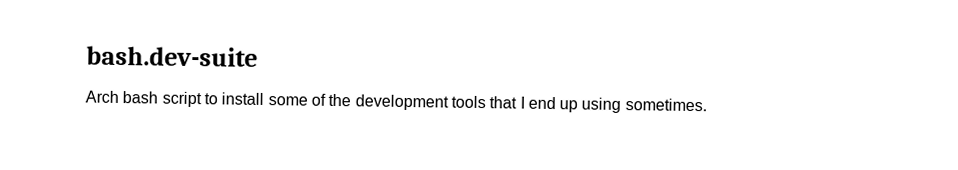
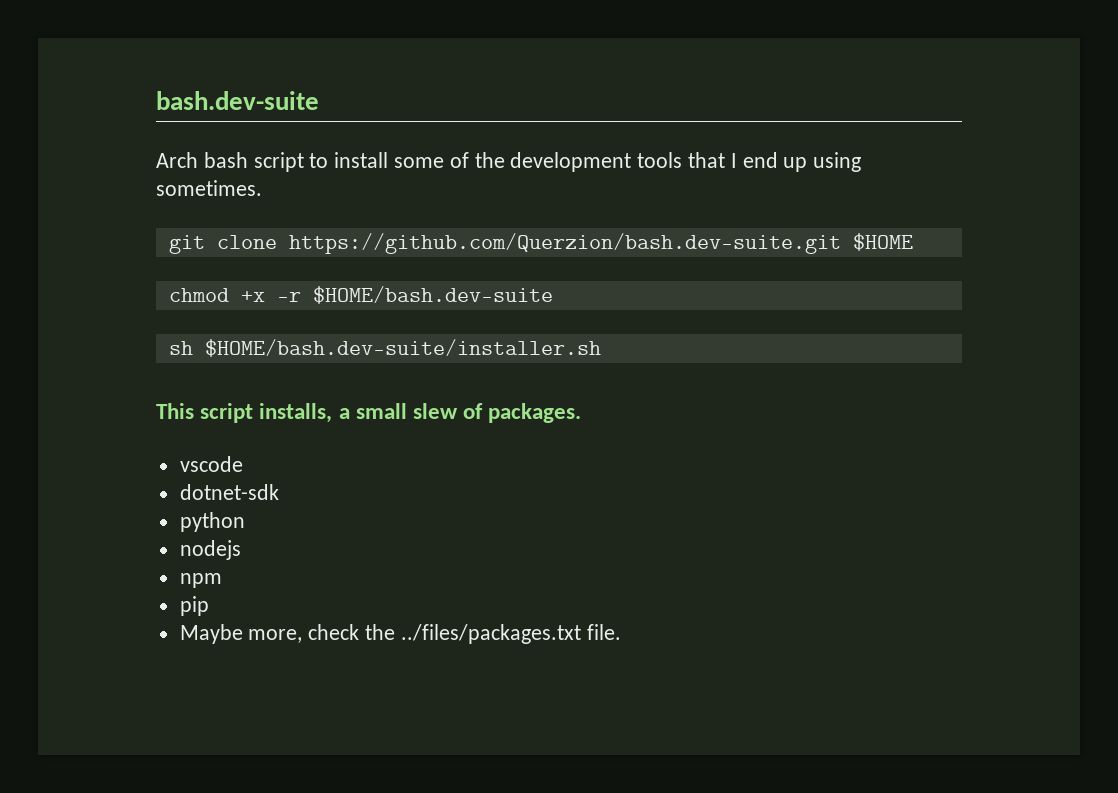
(707, 105) none -> [168,233,913,254] [168,286,553,304] [168,339,601,357] [156,403,582,423] [179,456,243,472] [179,484,279,500] [179,512,245,532] [179,540,241,560] [179,573,222,588] [179,596,209,616] [179,624,621,644] // git clone https://github.com/Querzion/bash.dev-suite.git $HOME // chmod +x -r $HOME/bash.dev-suite // sh $HOME/bash.dev-suite/installer.sh // This script installs, a small slew of packages. // vscode // dotnet-sdk // python // nodejs // npm // pip // Maybe more, check the ../files/packages.txt file.

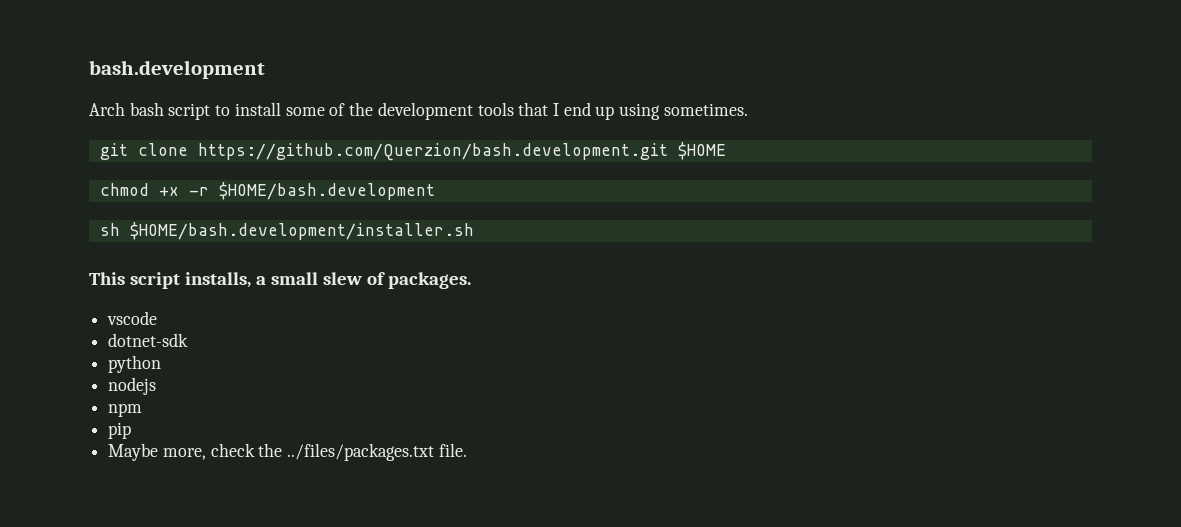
[156,91,319,110] bash.dev-suite -> [89,60,265,79] bash.development
[288,233,841,254] https://github.com/Querzion/bash.dev-suite.git -> [197,143,668,161] https://github.com/Querzion/bash.development.git
[312,286,553,304] $HOME/bash.dev-suite -> [218,182,435,200] $HOME/bash.development
[204,339,601,357] $HOME/bash.dev-suite/installer.sh -> [129,222,474,240] $HOME/bash.development/installer.sh

